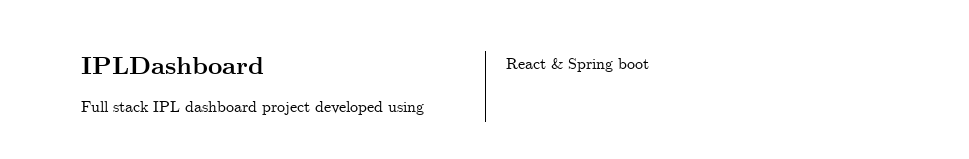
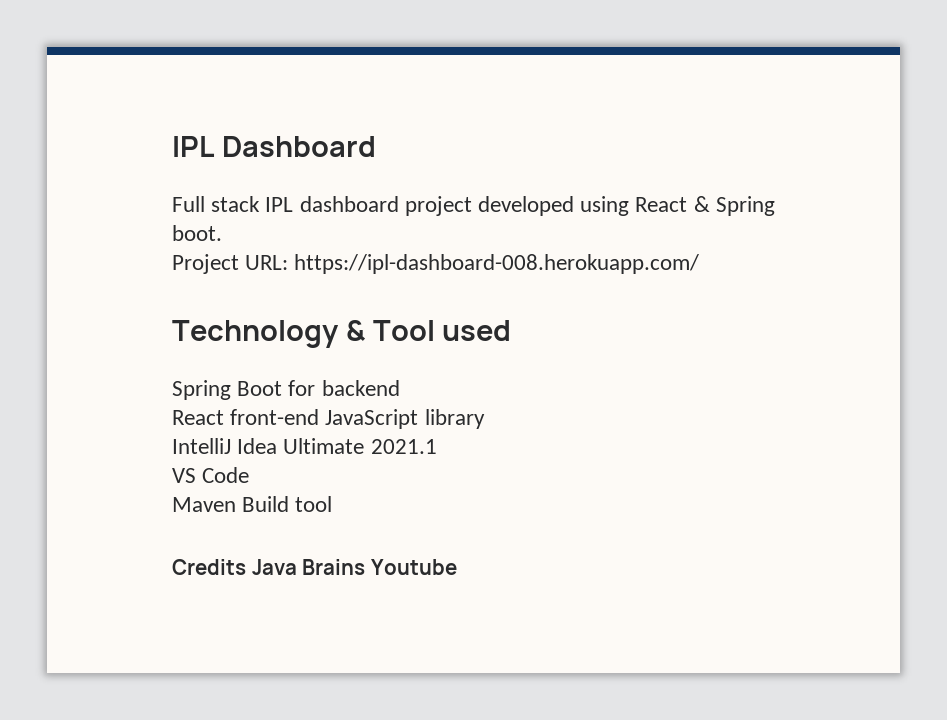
[81,57,264,74] IPLDashboard -> [172,136,376,157] IPL Dashboard
[618,58,649,69] boot -> [172,225,222,241] [172,254,700,274] [172,320,512,348] [172,380,400,400] [172,409,485,429] [172,438,437,454] [172,467,250,483] [172,496,333,512] [172,559,457,575] boot. // Project URL: https://ipl-dashboard-008.herokuapp.com/ // Technology & Tool used // Spring Boot for backend // React front-end JavaScript library // IntelliJ Idea Ultimate 2021.1 // VS Code // Maven Build tool // Credits Java Brains Youtube

